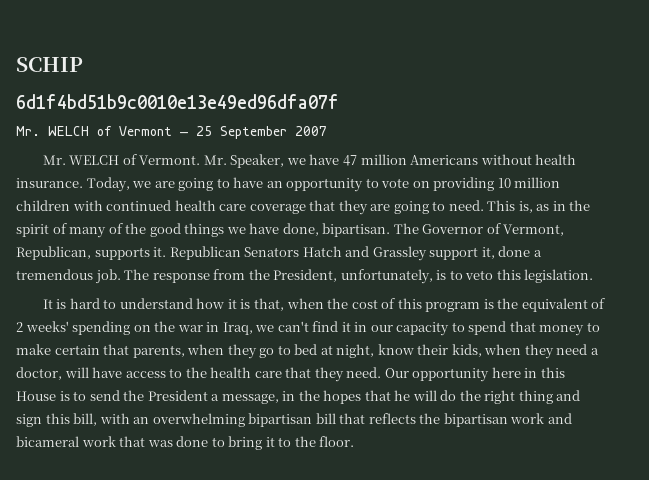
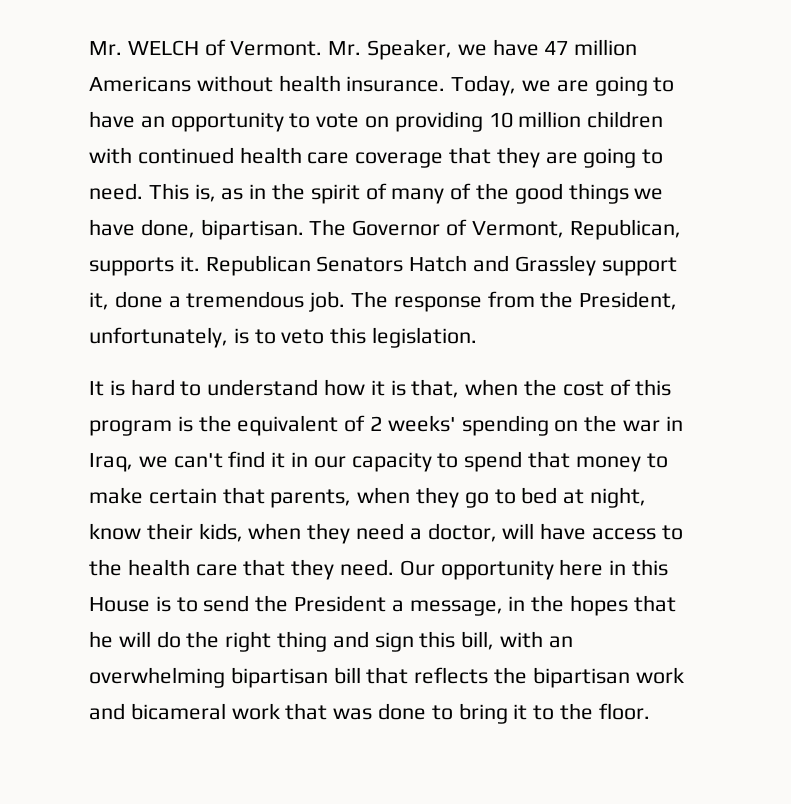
[16,57,83,72] [16,94,339,109] [16,126,327,139] SCHIP // 6d1f4bd51b9c0010e13e49ed96dfa07f // Mr. WELCH of Vermont — 25 September 2007 // -> (89, 48) none

